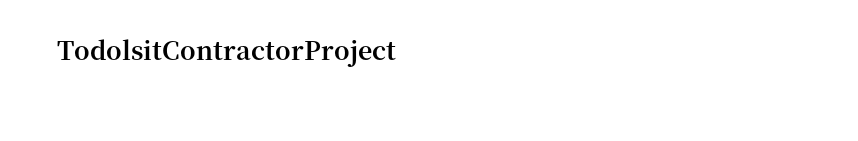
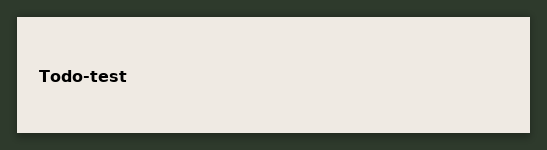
[57,39,396,67] TodolsitContractorProject -> [39,70,127,82] Todo-test

